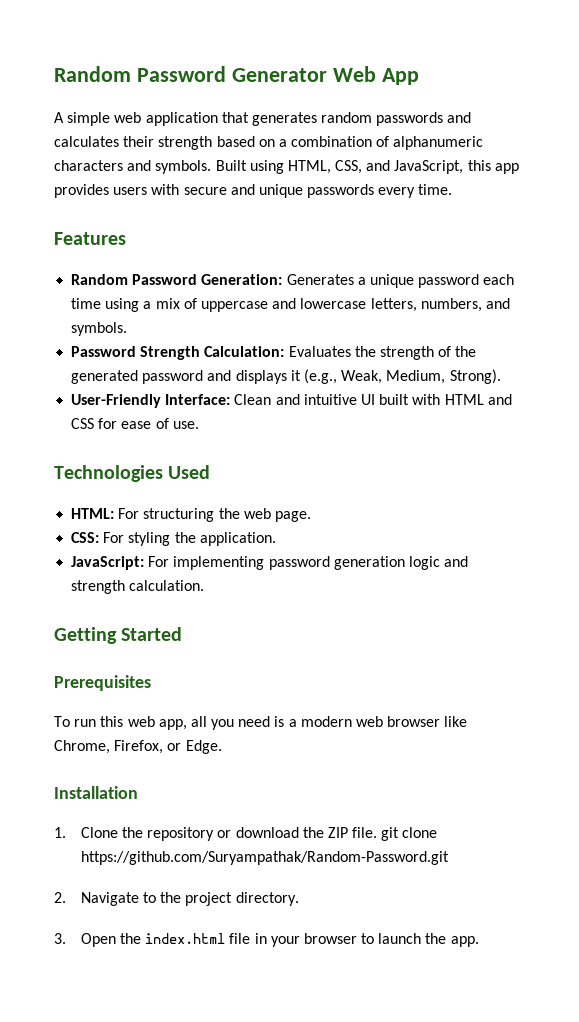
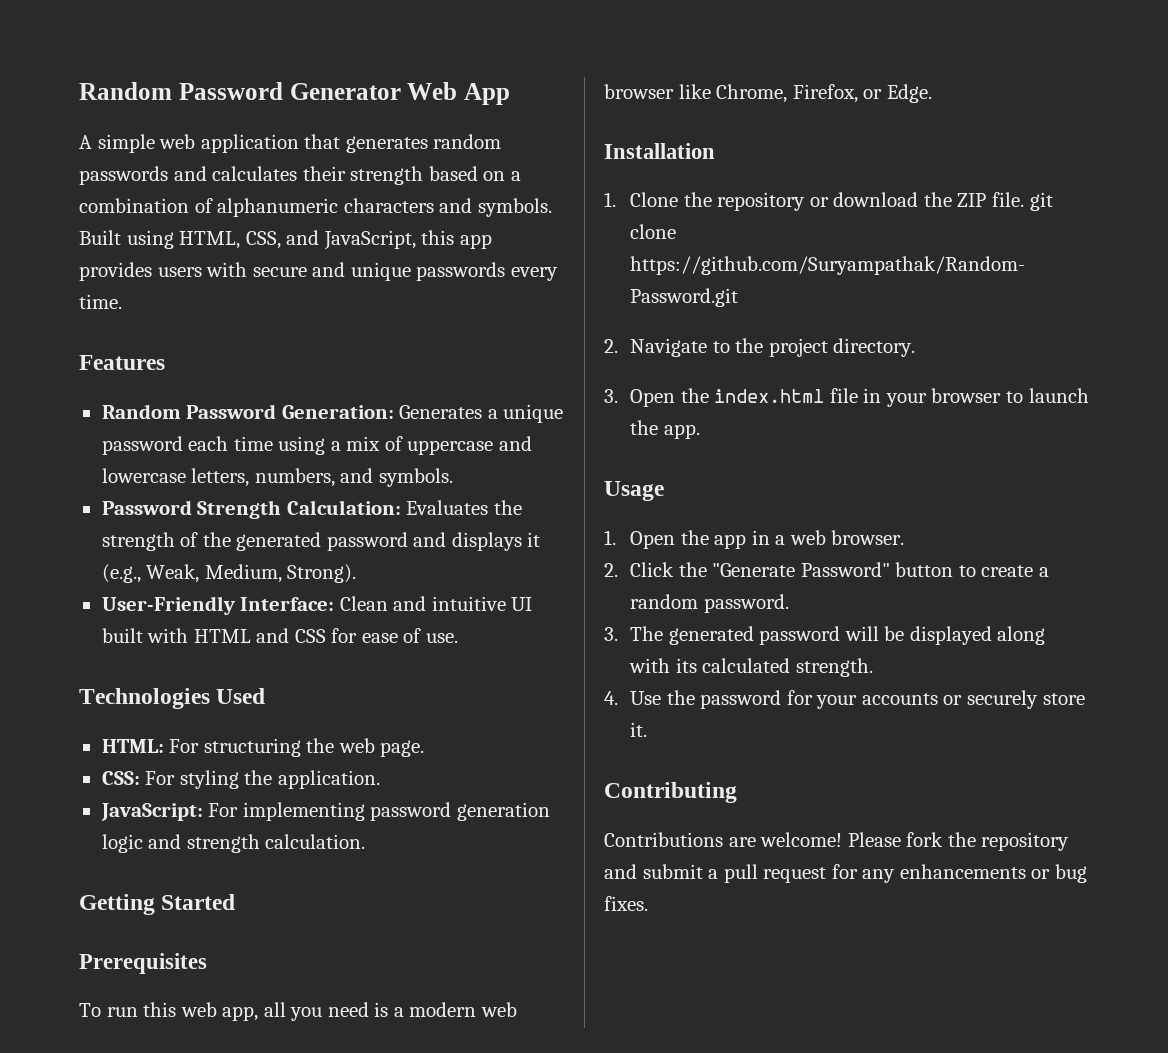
(479, 941) none -> [604,481,664,501] [604,530,905,549] [604,562,1049,577] [630,594,789,613] [604,626,1046,645] [629,658,873,677] [604,690,1085,709] [630,722,648,737] [604,782,737,803] [604,832,1070,851] [604,864,1087,883] [604,896,648,911] // Usage // 1. Open the app in a web browser. // 2. Click the "Generate Password" button to create a random password. // 3. The generated password will be displayed along with its calculated strength. // 4. Use the password for your accounts or securely store it. // Contributing // Contributions are welcome! Please fork the repository and submit a pull request for any enhancements or bug fixes.

